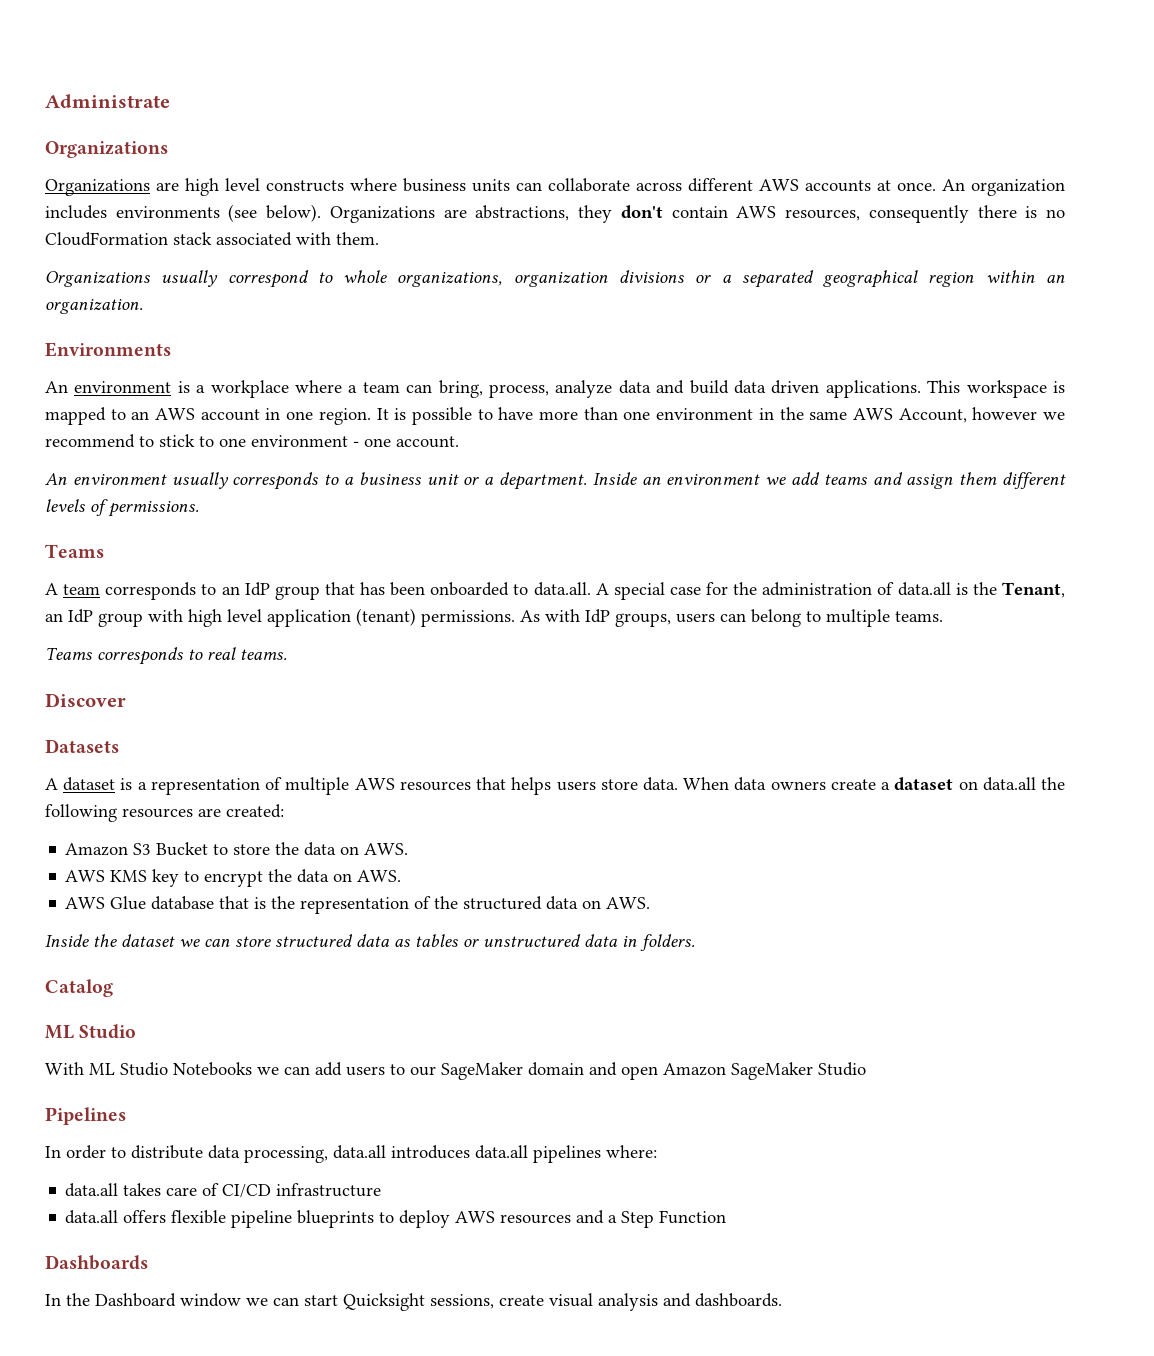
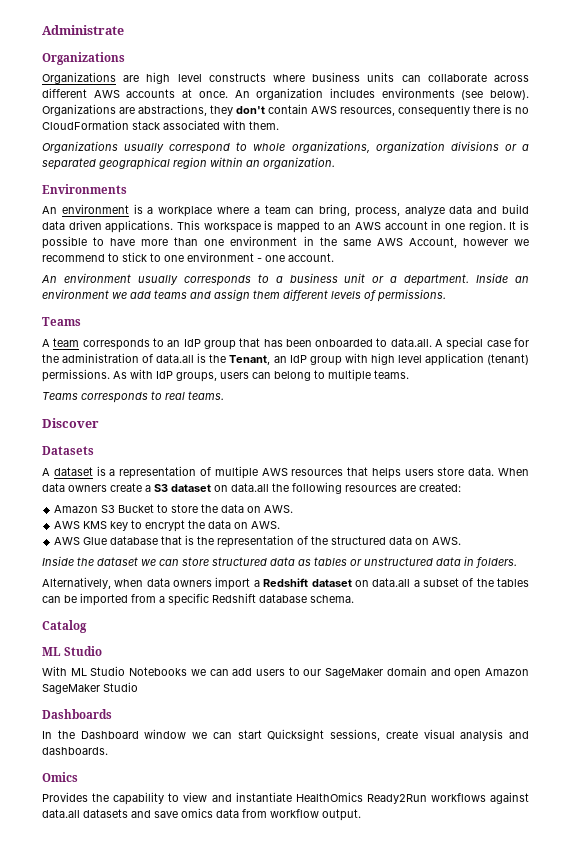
(891, 786) none -> [154,484,168,492] S3
(695, 942) none -> [42,577,529,590] [42,593,354,606] // Alternatively, when data owners import a Redshift dataset on data.all a subset of the tables can be imported from a specific Redshift database schema.
[45,1107,126,1125] [45,1145,657,1163] [65,1183,382,1198] [65,1210,727,1228] // Pipelines // In order to distribute data processing, data.all introduces data.all pipelines where: // data.all takes care of CI/CD infrastructure // data.all offers flexible pipeline blueprints to deploy AWS resources and a Step Function -> (138, 687) none
(782, 1300) none -> [42,772,78,782] [42,792,529,805] [42,808,361,821] // Omics // Provides the capability to view and instantiate HealthOmics Ready2Run workflows against data.all datasets and save omics data from workflow output.

